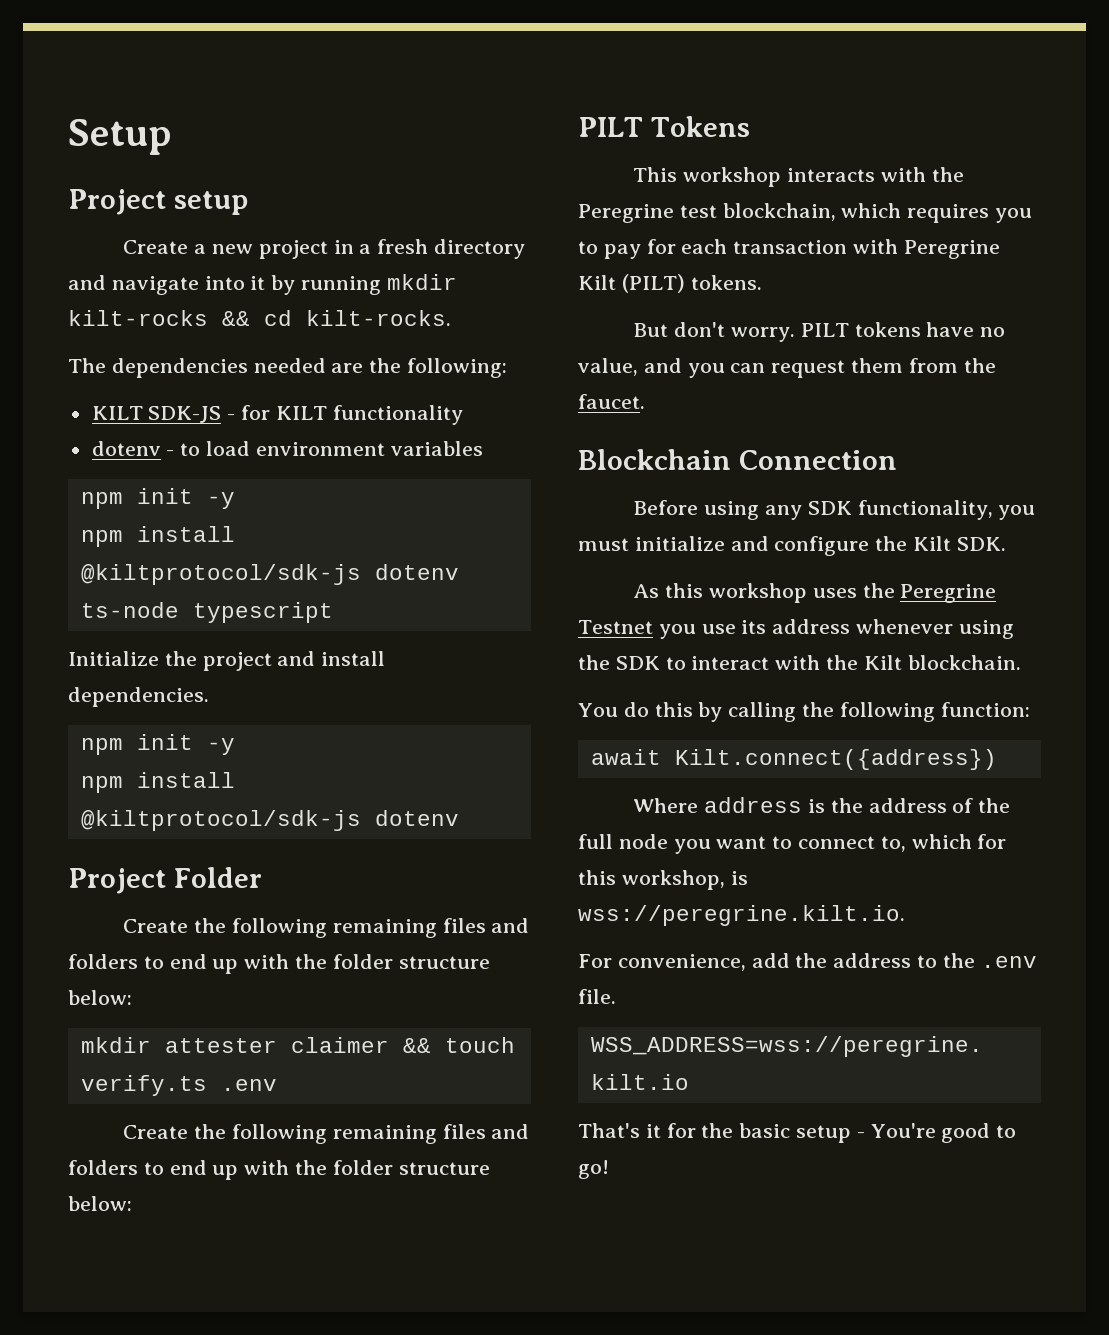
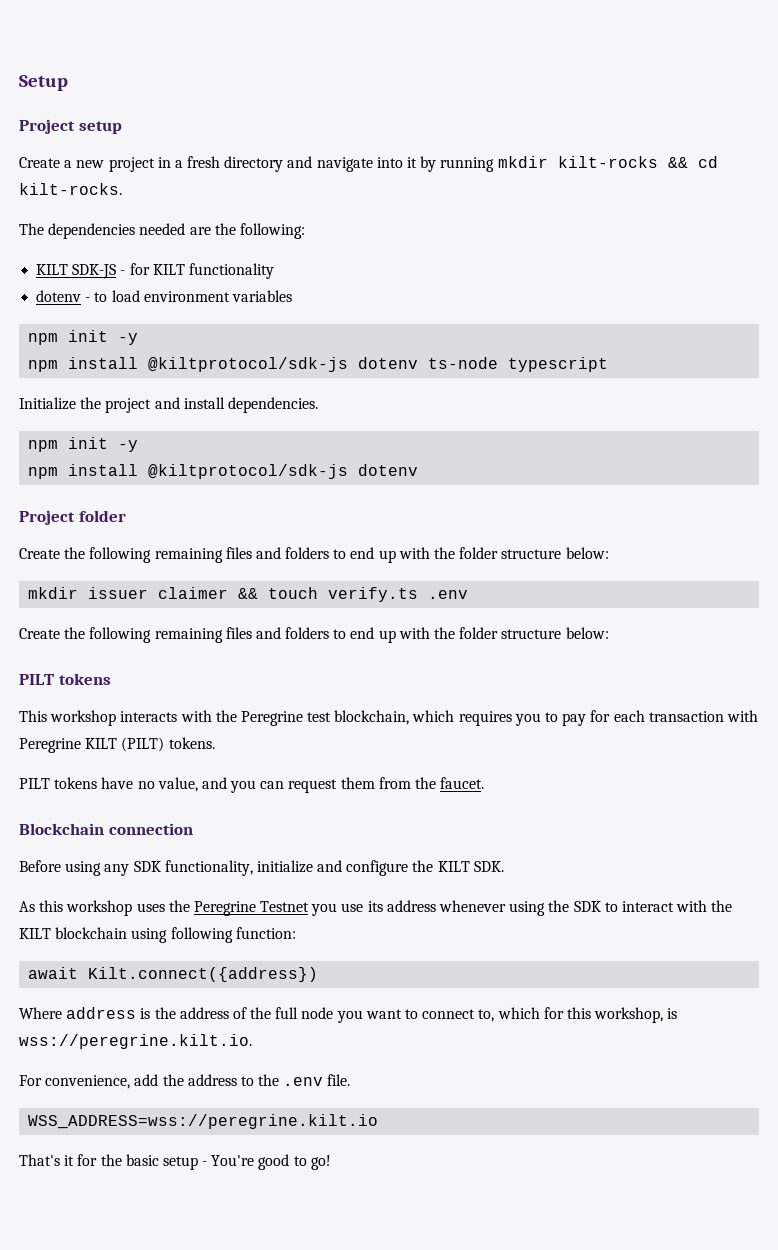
[173,867,262,888] Folder -> [78,510,126,522] folder
[164,1038,277,1053] attester -> [88,587,149,599] issuer
[650,116,750,137] Tokens -> [58,673,111,685] tokens
[578,275,616,290] Kilt -> [85,738,118,749] KILT
[633,322,795,342] But don't worry. -> (215, 743) none
[738,450,897,470] Connection -> [108,823,193,835] connection
[998,505,1036,520] [578,538,629,551] you must -> (253, 868) none
[913,536,952,551] Kilt -> [437,861,470,872] KILT
[863,655,1021,670] [578,702,835,722] Kilt blockchain. // You do this by calling the -> [19,927,168,943] KILT blockchain using

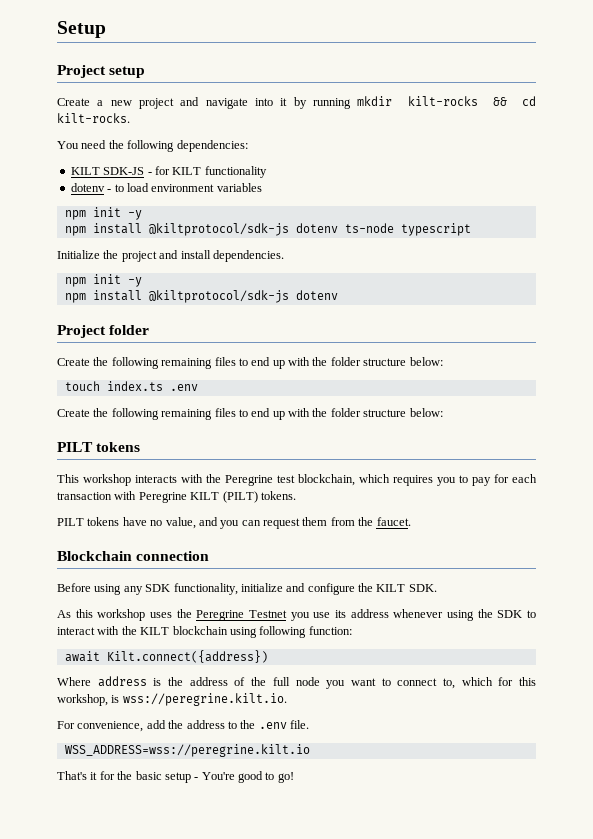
[157,156,284,172] in a fresh directory -> (175, 103) none
[19,223,305,239] The dependencies needed are the following: -> [57,140,248,152] You need the following dependencies:
[255,547,609,563] [28,587,419,602] and folders to end up with the folder structure below: // mkdir issuer claimer && touch verify.ts -> [238,357,443,369] [64,381,163,391] to end up with the folder structure below: // touch index.ts
[255,627,330,639] and folders -> (236, 412) none

